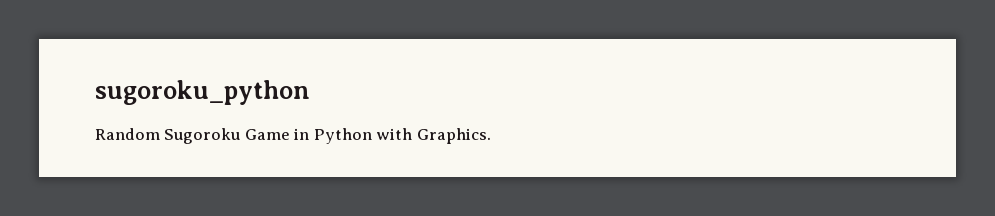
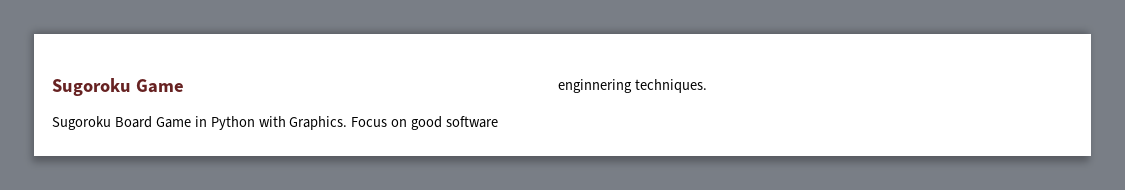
[95,80,310,105] [95,128,241,144] sugoroku_python // Random Sugoroku -> [52,78,184,96] [52,116,152,130] Sugoroku Game // Sugoroku Board
(491, 136) none -> [351,116,499,130] [558,79,707,93] Focus on good software enginnering techniques.

